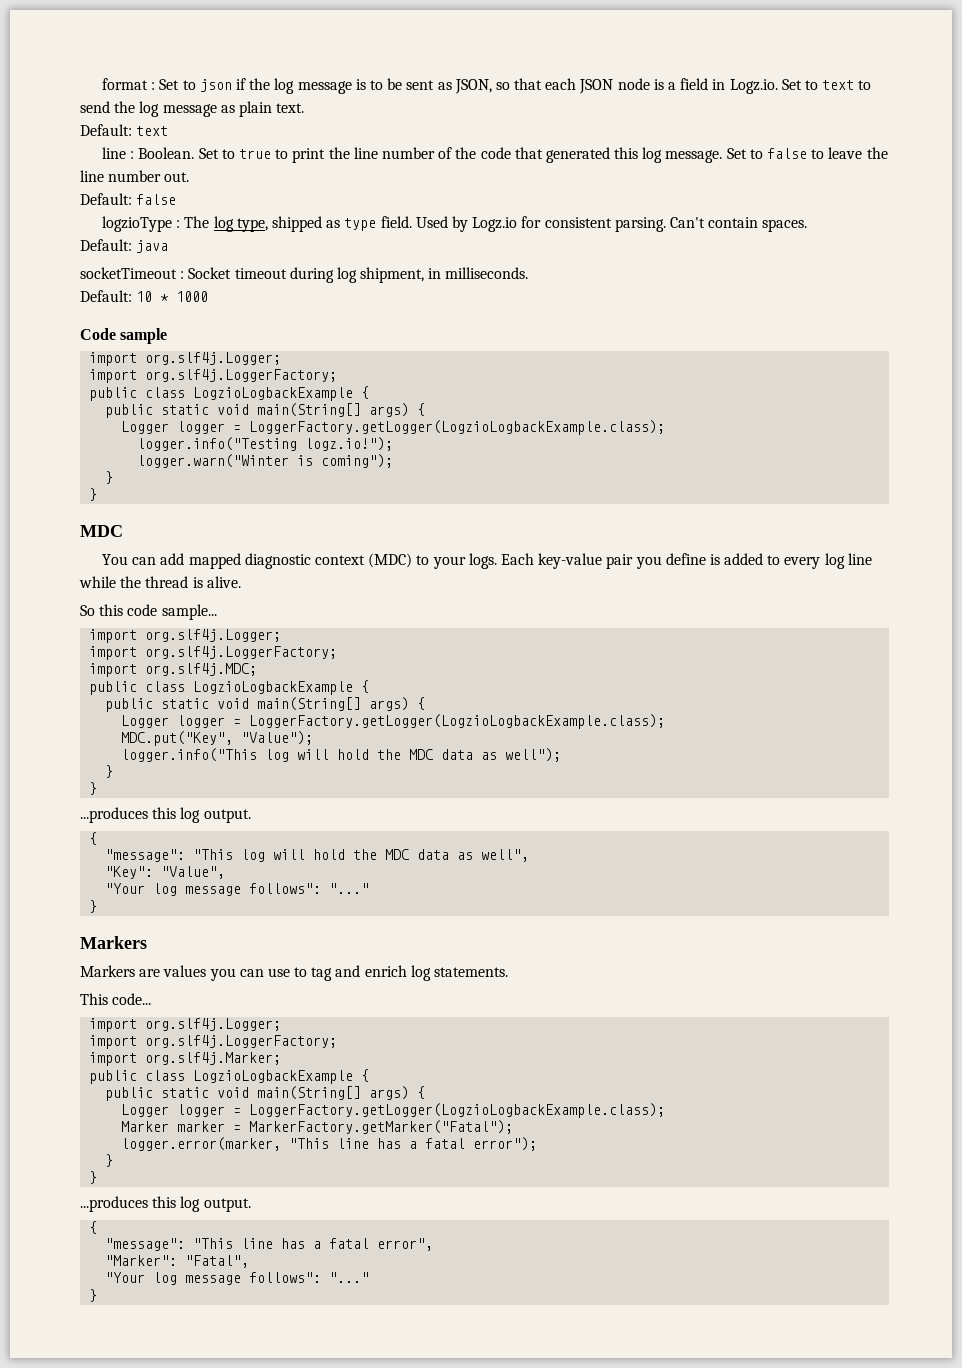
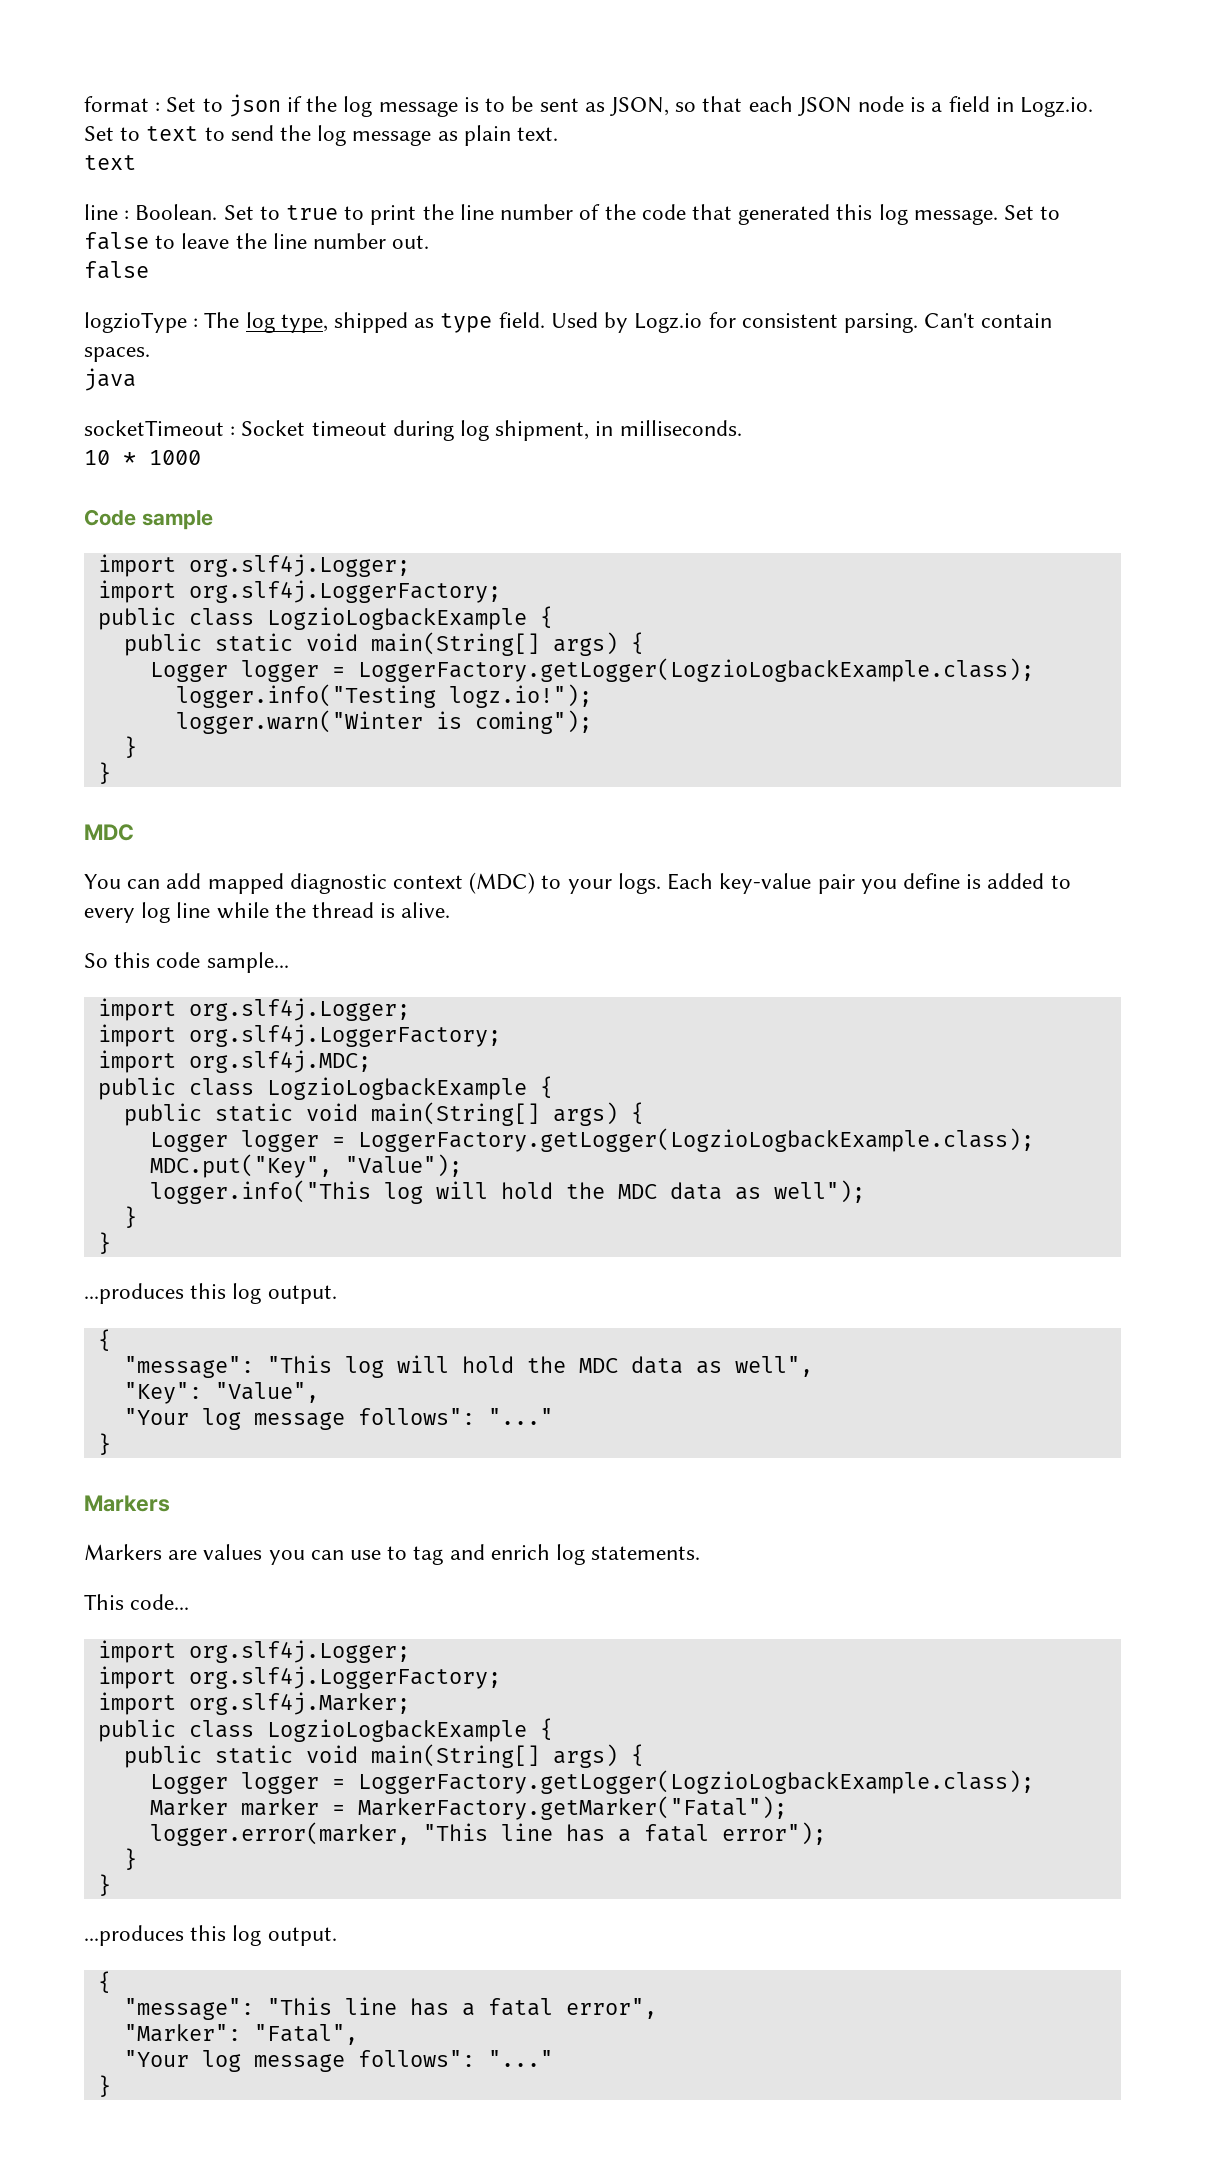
[80,124,132,136] Default: -> (559, 134) none
[80,193,132,205] Default: -> (430, 242) none
[80,239,132,251] Default: -> (150, 354) none
[80,290,132,302] Default: -> (742, 428) none

